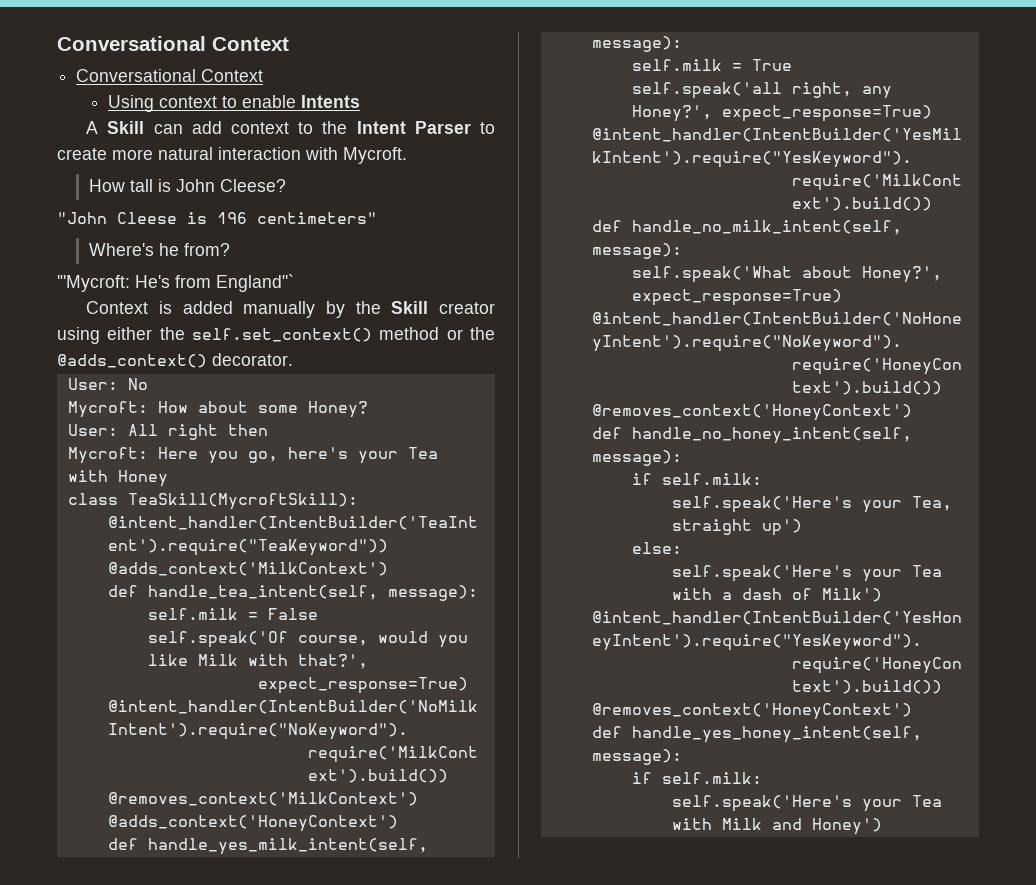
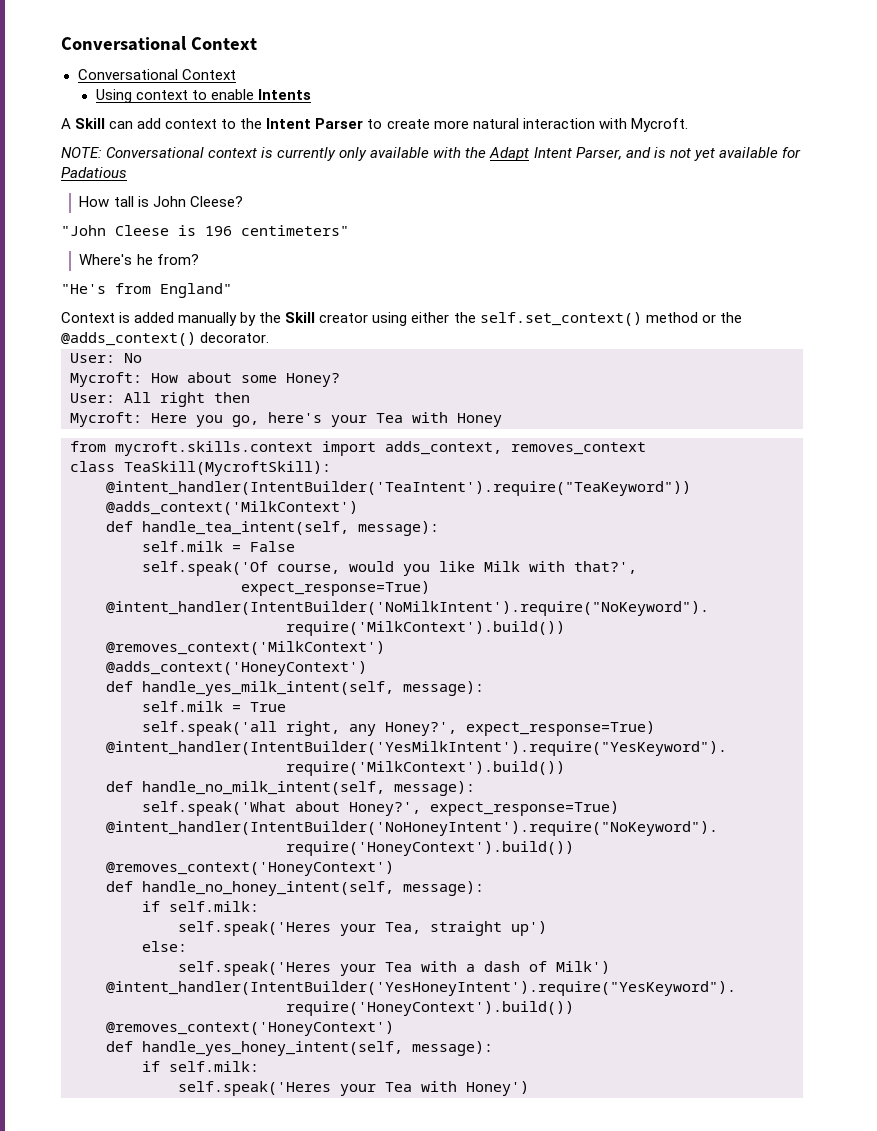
(407, 155) none -> [61,147,801,161] [61,167,127,178] // NOTE: Conversational context is currently only available with the Adapt Intent Parser, and is not yet available for Padatious
[57,274,294,292] '"Mycroft: He's from England"` -> [61,283,232,298] "He's from England"
(168, 478) none -> [70,441,646,456] // from mycroft.skills.context import adds_context, removes_context
[671,496,852,513] self.speak('Here's -> [178,921,331,936] self.speak('Heres
[671,565,852,582] self.speak('Here's -> [178,961,331,976] self.speak('Heres
[671,795,942,812] [671,818,802,830] self.speak('Here's your Tea with Milk and -> [178,1081,457,1096] self.speak('Heres your Tea with

